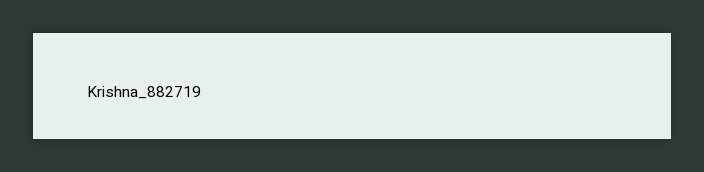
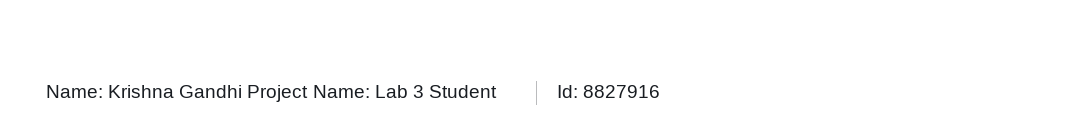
[87,86,201,99] Krishna_882719 -> [46,85,661,102] Name: Krishna Gandhi Project Name: Lab 3 Student Id: 8827916

